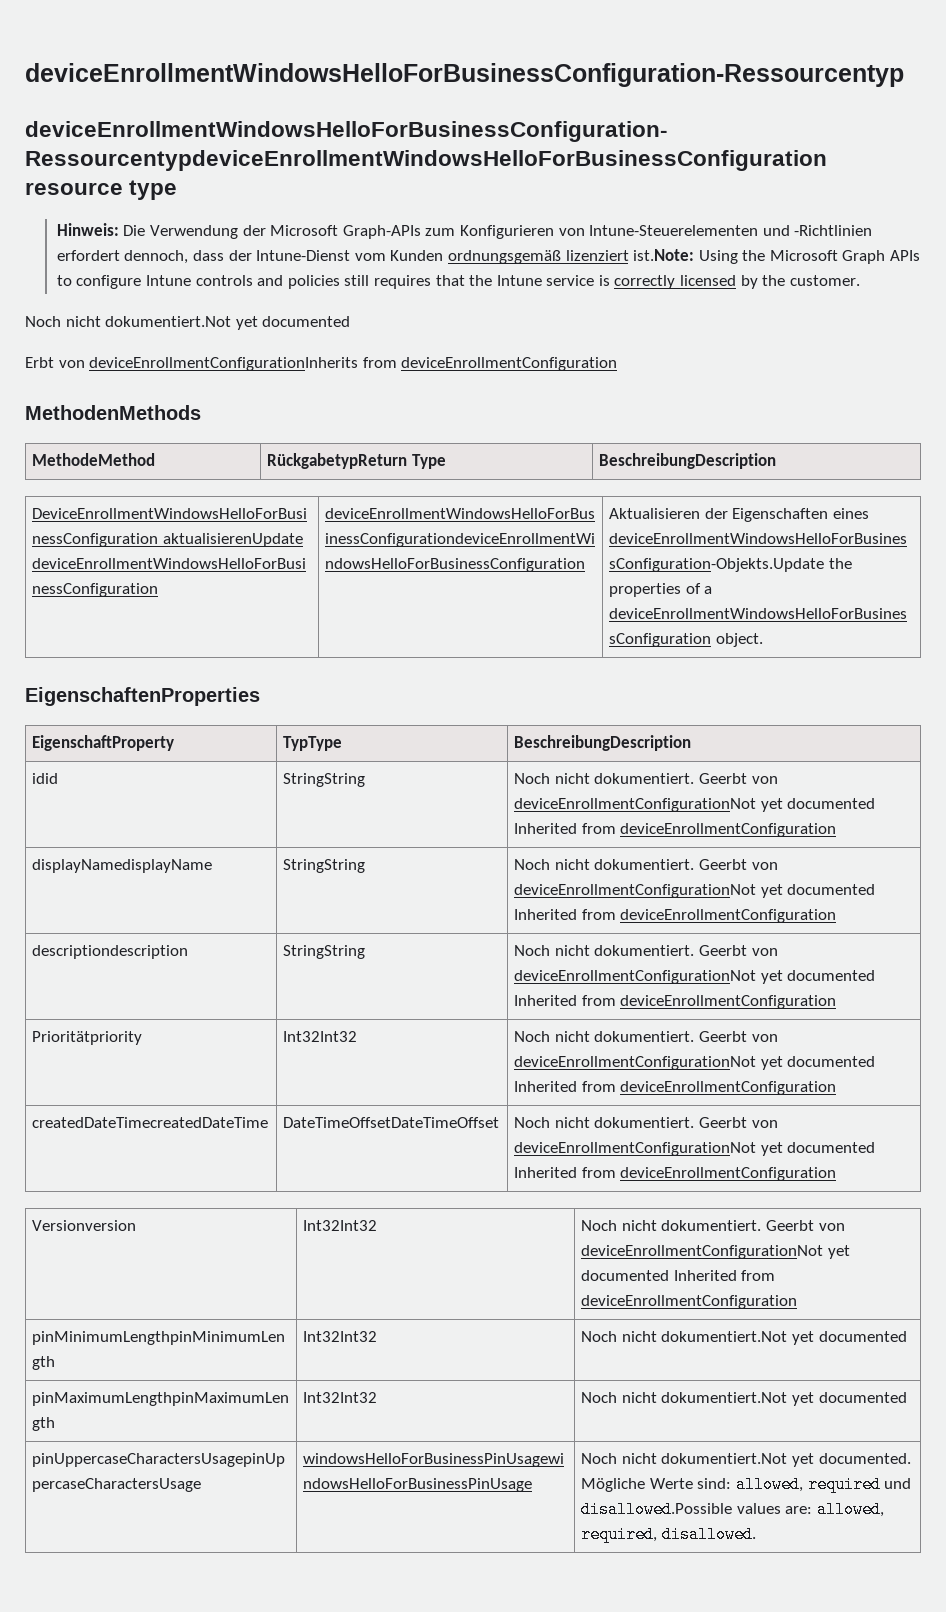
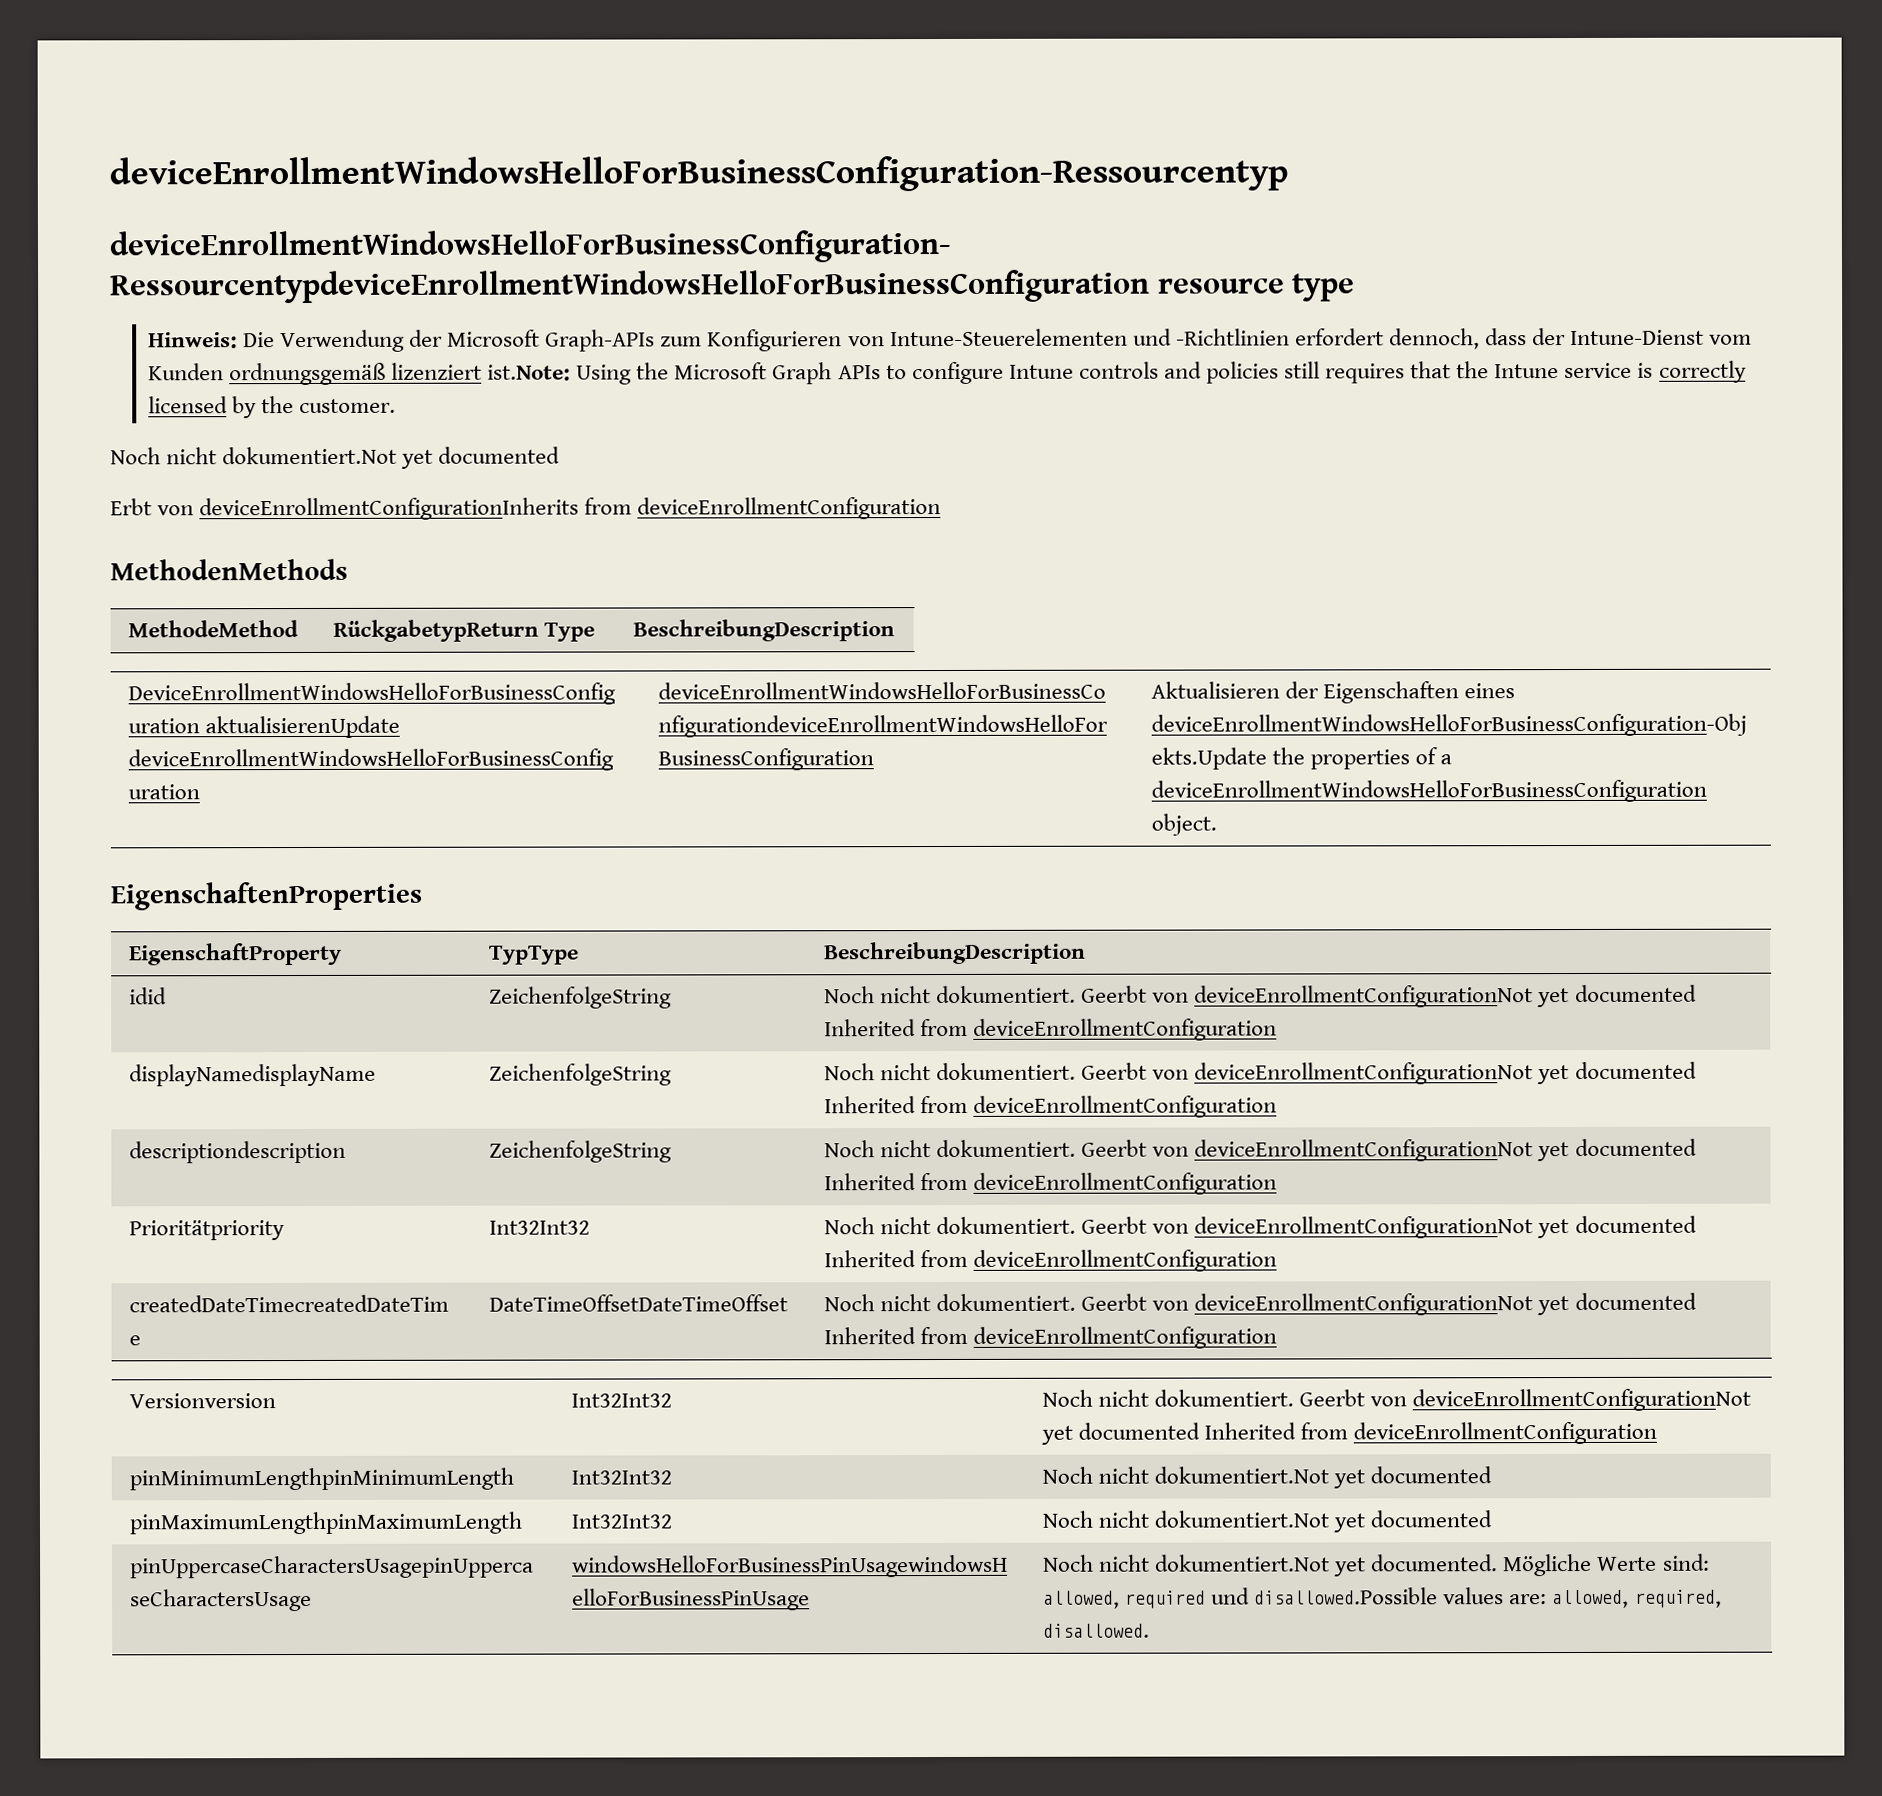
[283,773,366,787] StringString -> [488,986,672,1009] ZeichenfolgeString
[283,859,366,873] StringString -> [488,1063,672,1086] ZeichenfolgeString
[283,945,366,959] StringString -> [488,1140,672,1163] ZeichenfolgeString

